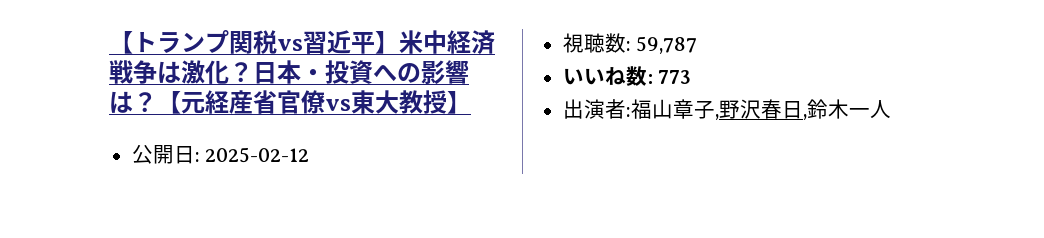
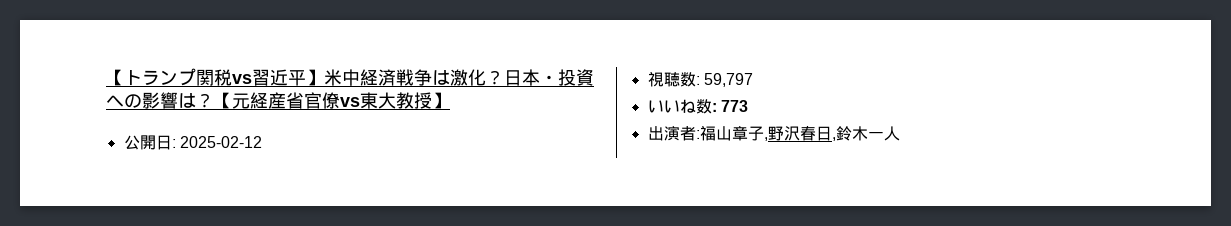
[636,36,698,54] 59,787 -> [703,73,753,87] 59,797

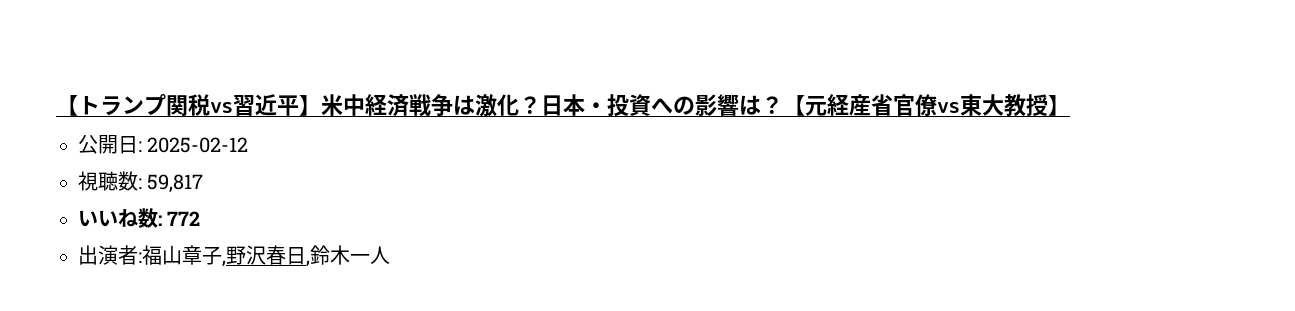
[703,73,753,87] 59,797 -> [147,174,204,193] 59,817
[720,100,748,112] 773 -> [167,211,201,226] 772

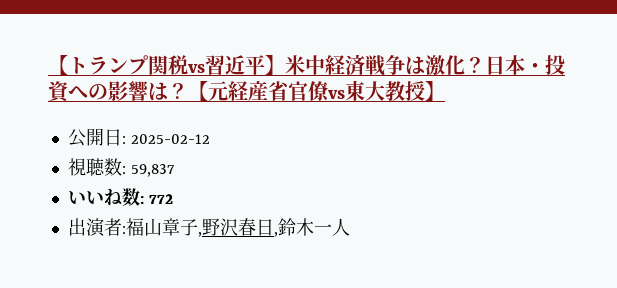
[147,174,204,193] 59,817 -> [130,164,175,177] 59,837

